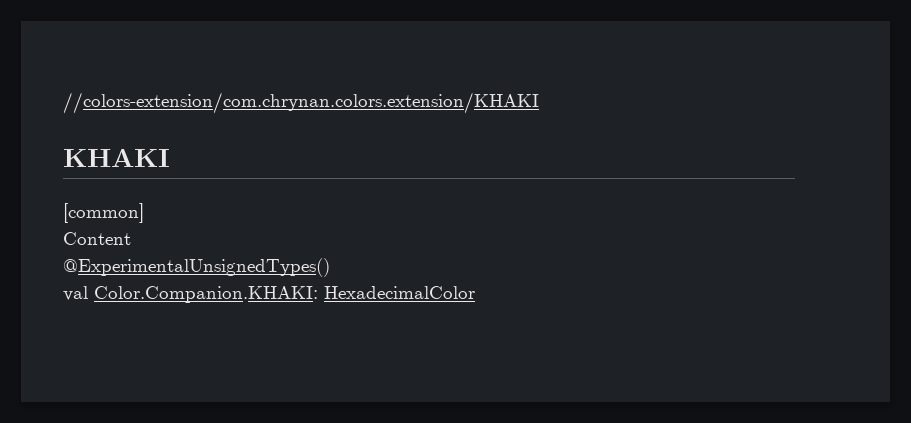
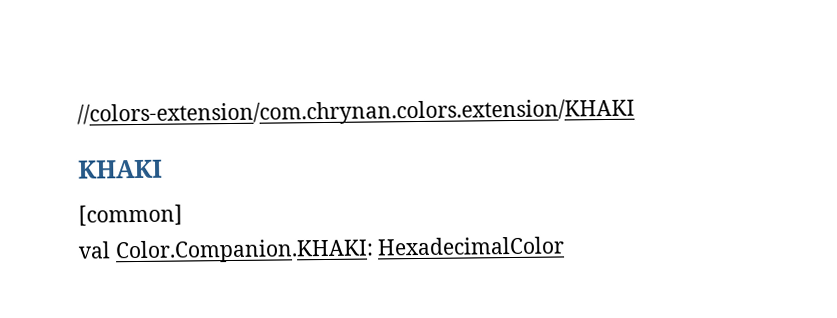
[63,232,131,245] [63,258,330,277] // Content // @ExperimentalUnsignedTypes() -> (183, 215) none

